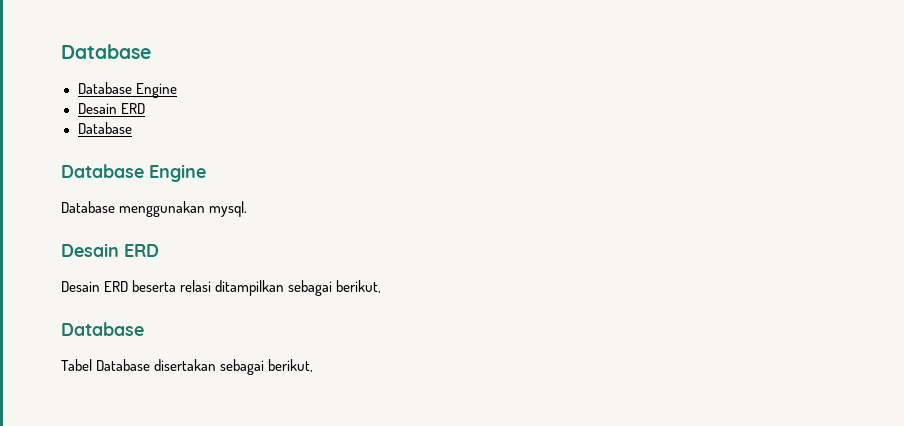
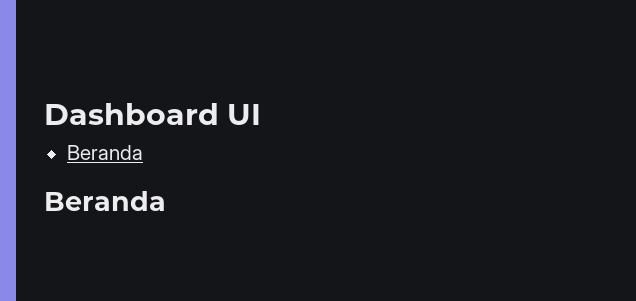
[61,44,151,59] [77,82,177,98] [77,103,145,114] [77,122,132,134] [61,164,206,182] [61,201,248,217] [61,243,159,257] [61,280,382,296] [61,322,144,336] [61,359,314,375] Database // Database Engine // Desain ERD // Database // Database Engine // Database menggunakan mysql. // Desain ERD // Desain ERD beserta relasi ditampilkan sebagai berikut, // Database // Tabel Database disertakan sebagai berikut, -> [44,103,262,125] [66,145,143,160] [44,191,166,211] Dashboard UI // Beranda // Beranda

